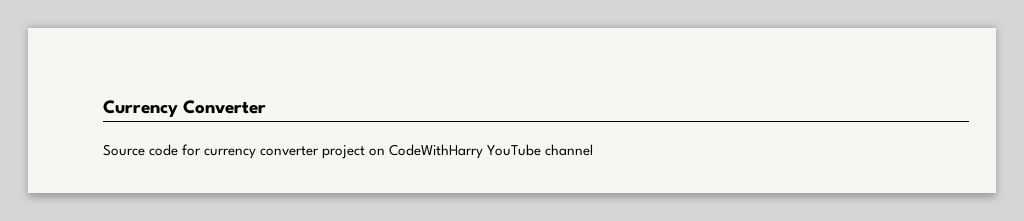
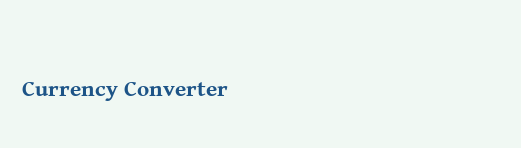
[103,144,594,159] // Source code for currency converter project on CodeWithHarry YouTube channel -> (229, 88) none

